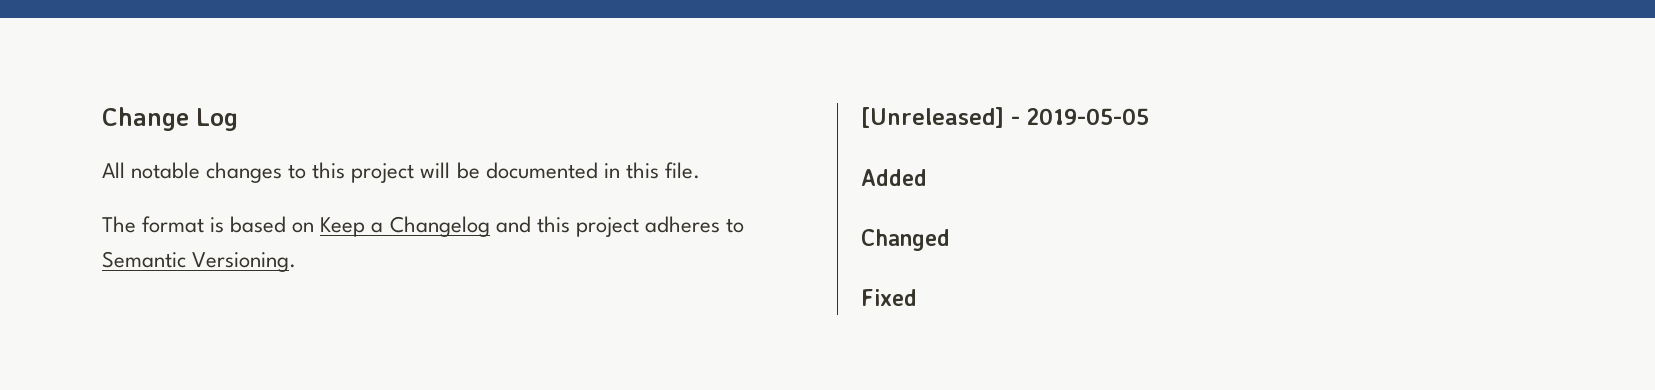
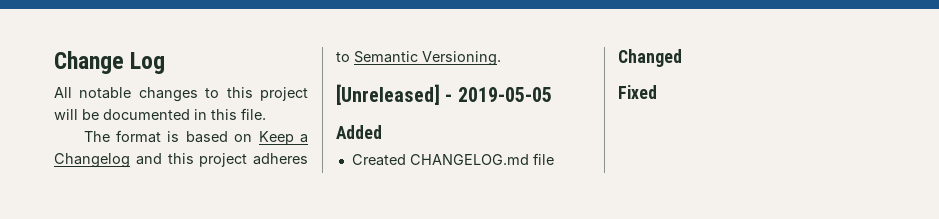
(927, 177) none -> [351,153,554,166] // Created CHANGELOG.md file

